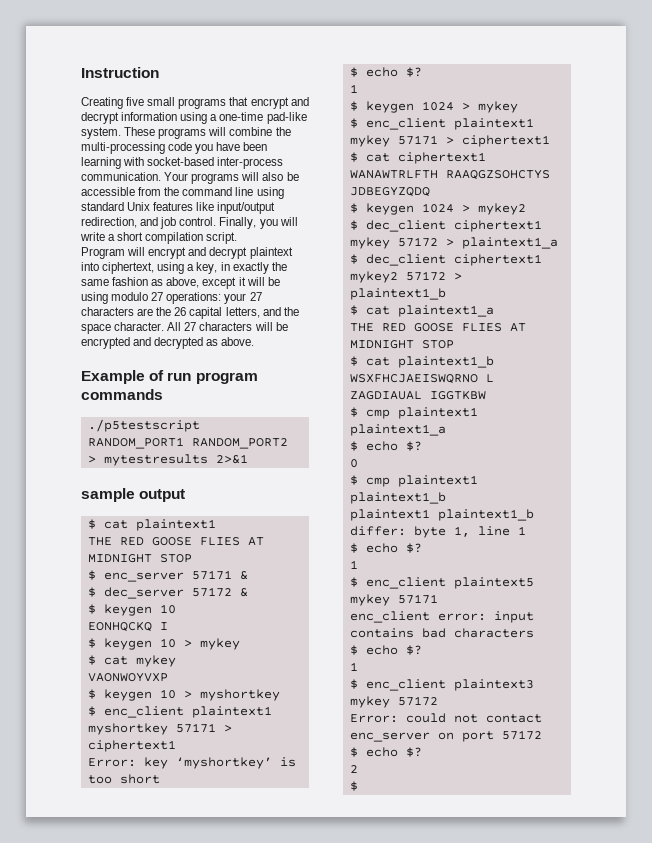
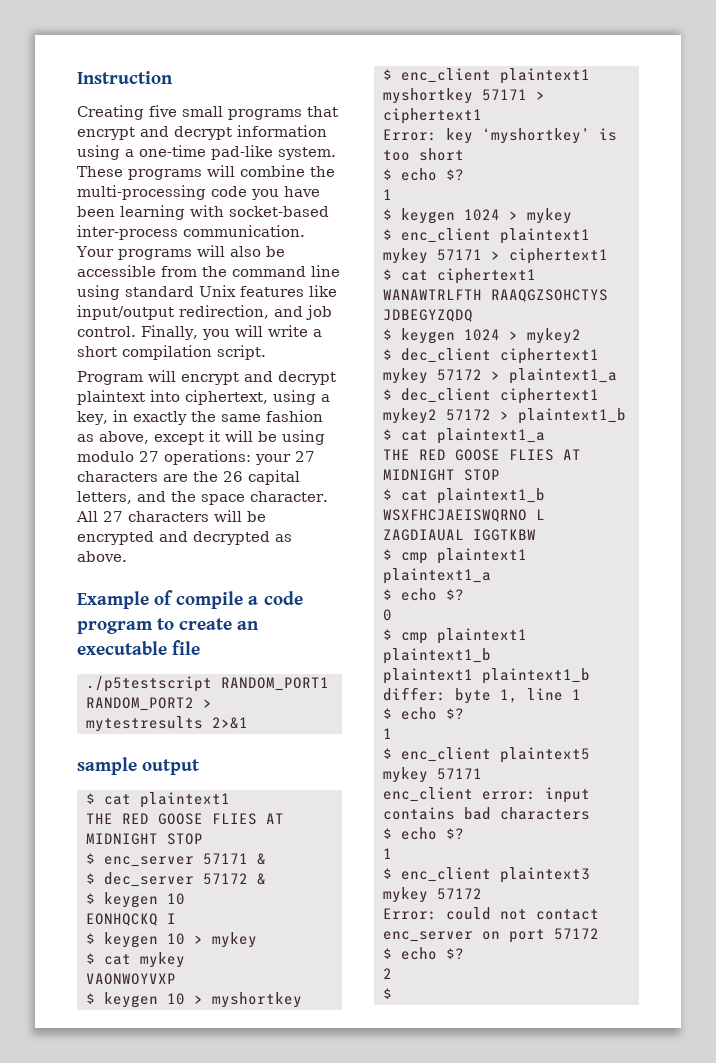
[167,372,258,384] [81,389,163,400] run program commands -> [176,591,303,609] [77,618,260,634] [77,640,201,655] compile a code program to create an executable file

